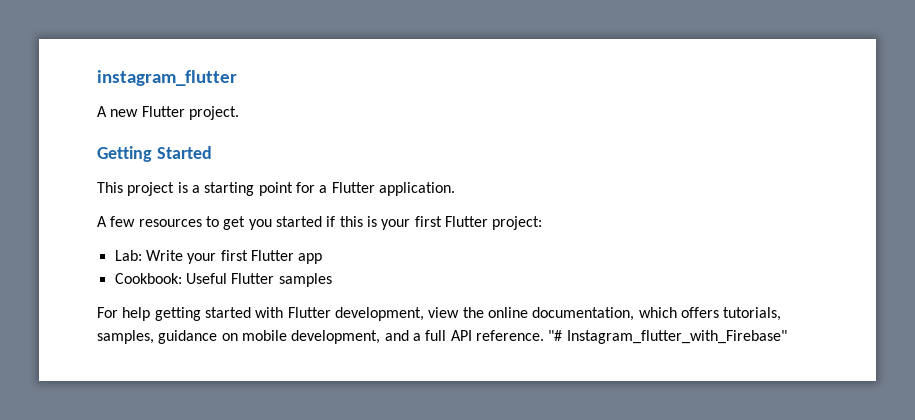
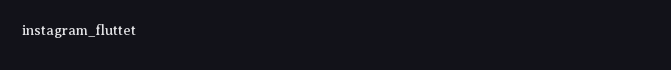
[97,70,237,86] [97,106,239,120] [97,146,212,162] [97,182,455,196] [97,216,543,230] [114,250,323,264] [114,273,332,287] [97,307,782,321] [97,330,787,344] instagram_flutter // A new Flutter project. // Getting Started // This project is a starting point for a Flutter application. // A few resources to get you started if this is your first Flutter project: // Lab: Write your first Flutter app // Cookbook: Useful Flutter samples // For help getting started with Flutter development, view the online documentation, which offers tutorials, samples, guidance on mobile development, and a full API reference. "# Instagram_flutter_with_Firebase" -> [22,24,136,38] instagram_fluttet

